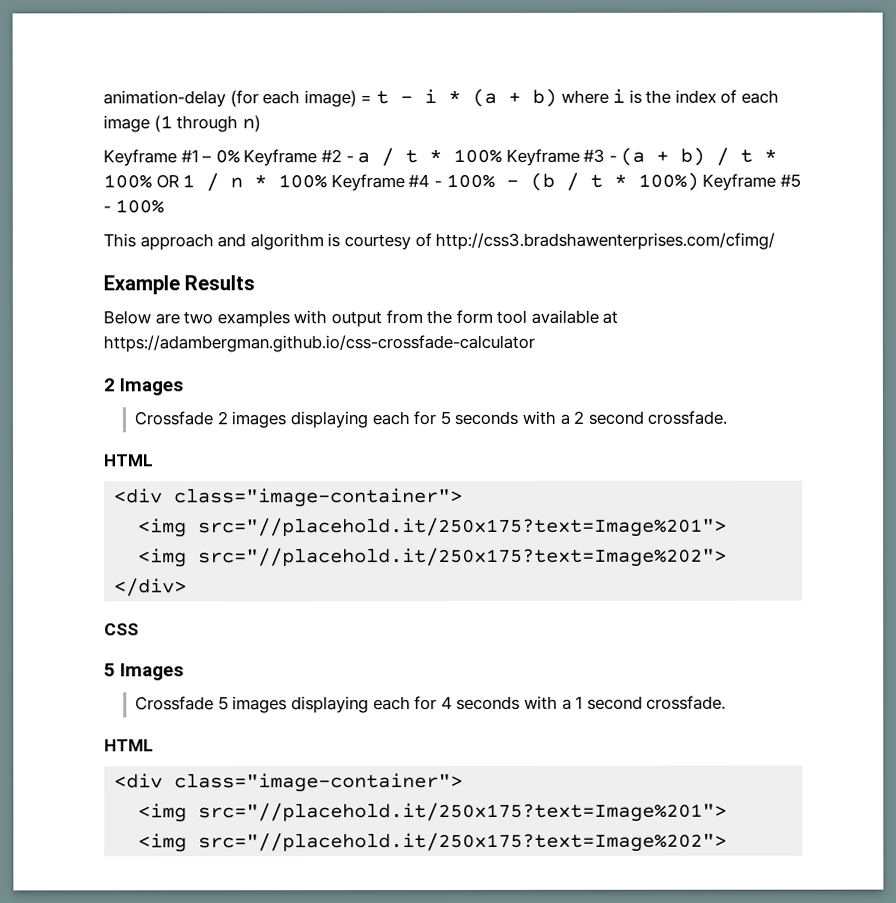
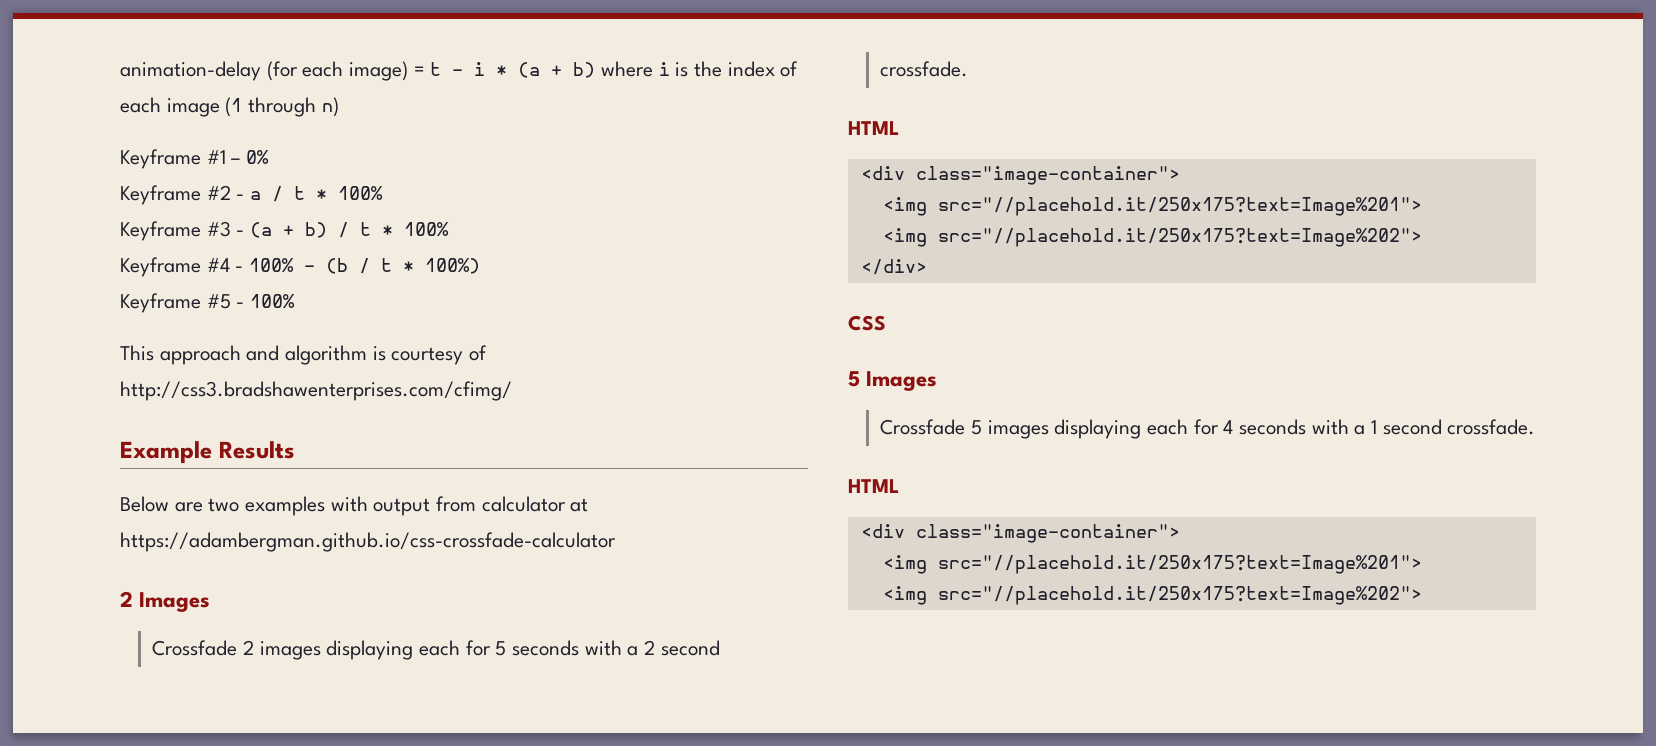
(240, 156) none -> (270, 157) //
(503, 155) none -> (384, 193) //
[155,173,328,192] OR 1 / n * 100% -> (450, 229) //
(699, 181) none -> (481, 266) //
[426,309,599,325] the form tool available -> [481,496,566,512] calculator

